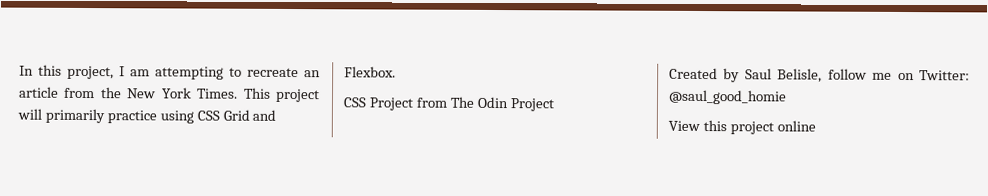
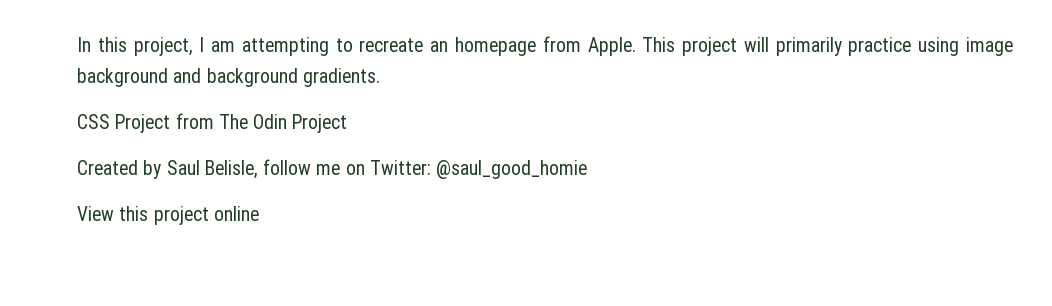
[18,86,239,99] article from the New York Times. -> [455,36,636,56] homepage from Apple.
[196,109,277,121] [344,66,396,78] CSS Grid and Flexbox. -> [966,37,1014,56] [77,68,380,87] image background and background gradients.

